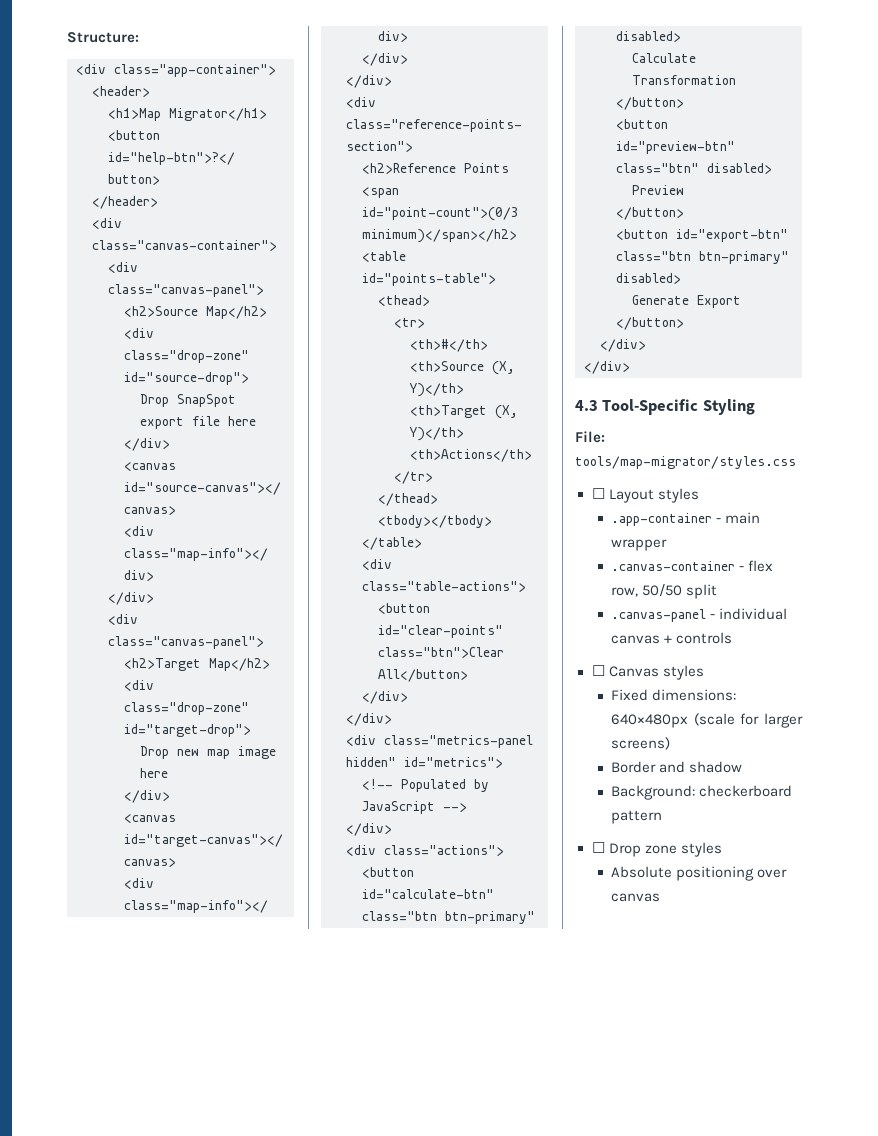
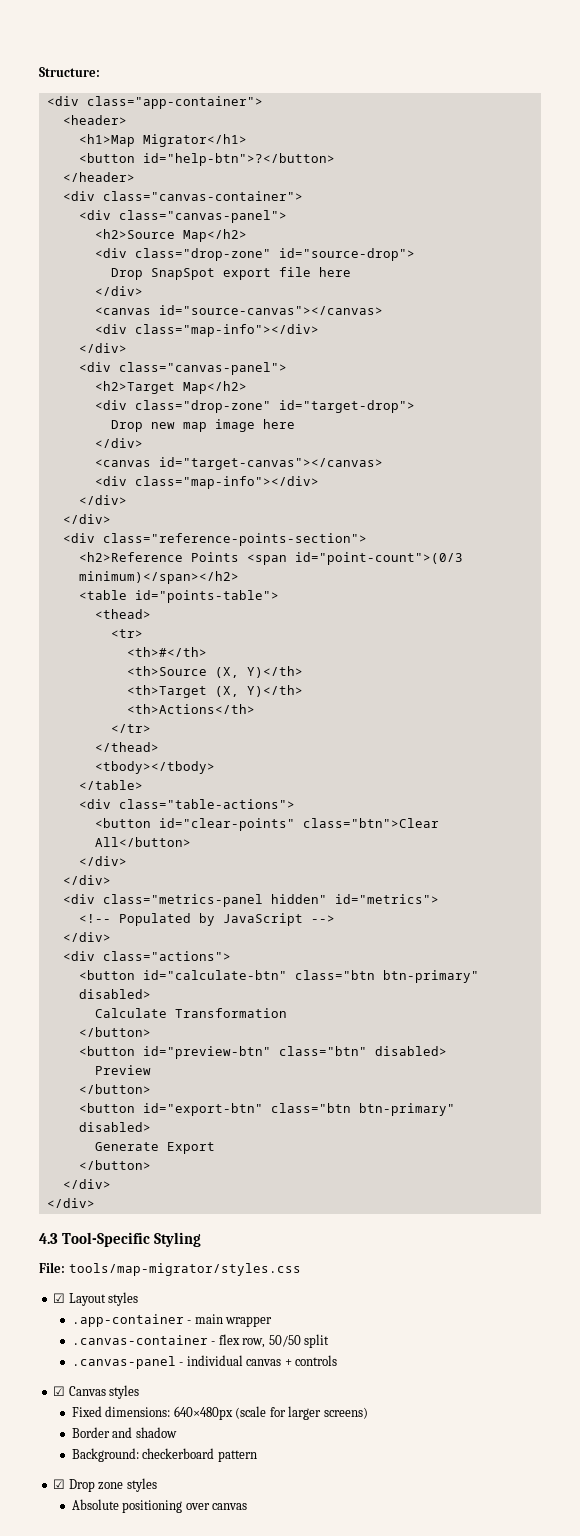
[591,488,605,499] ☐ -> [53,1293,66,1303] ☑
[591,665,605,676] ☐ -> [53,1386,66,1396] ☑
[591,842,605,853] ☐ -> [53,1479,66,1489] ☑

